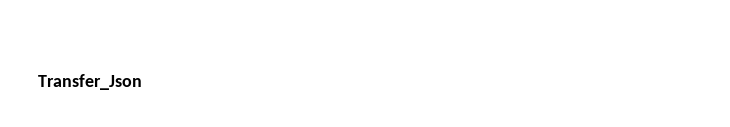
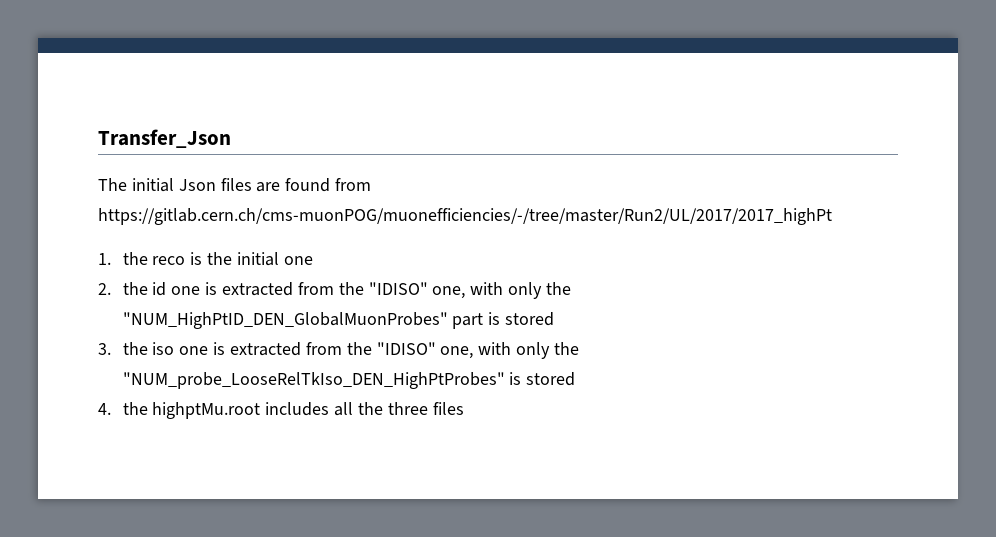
(142, 82) none -> [98,178,372,192] [98,208,832,225] [98,252,313,266] [98,282,572,299] [122,312,555,329] [98,342,580,359] [122,372,576,389] [98,402,464,419] // The initial Json files are found from https://gitlab.cern.ch/cms-muonPOG/muonefficiencies/-/tree/master/Run2/UL/2017/2017_highPt // 1. the reco is the initial one // 2. the id one is extracted from the "IDISO" one, with only the "NUM_HighPtID_DEN_GlobalMuonProbes" part is stored // 3. the iso one is extracted from the "IDISO" one, with only the "NUM_probe_LooseRelTkIso_DEN_HighPtProbes" is stored // 4. the highptMu.root includes all the three files

